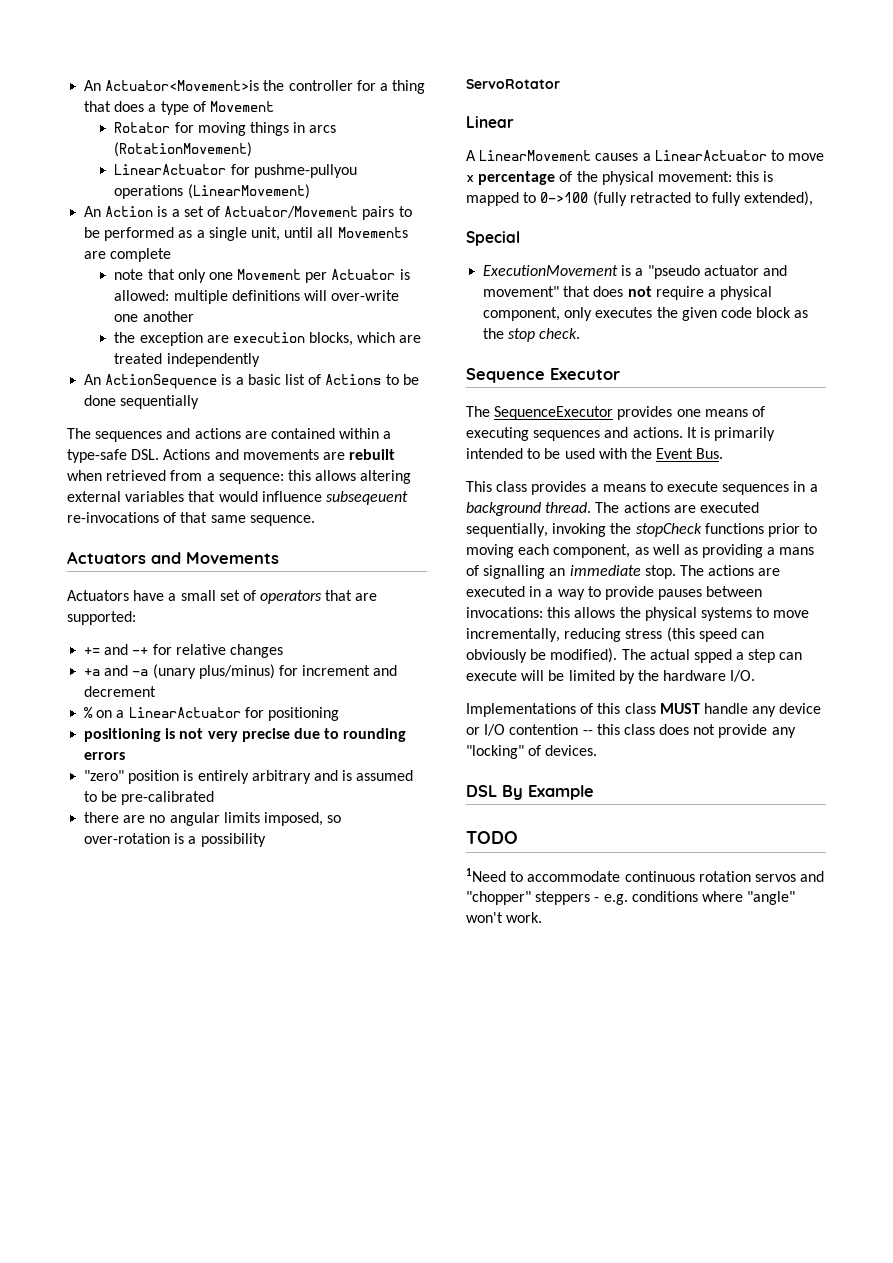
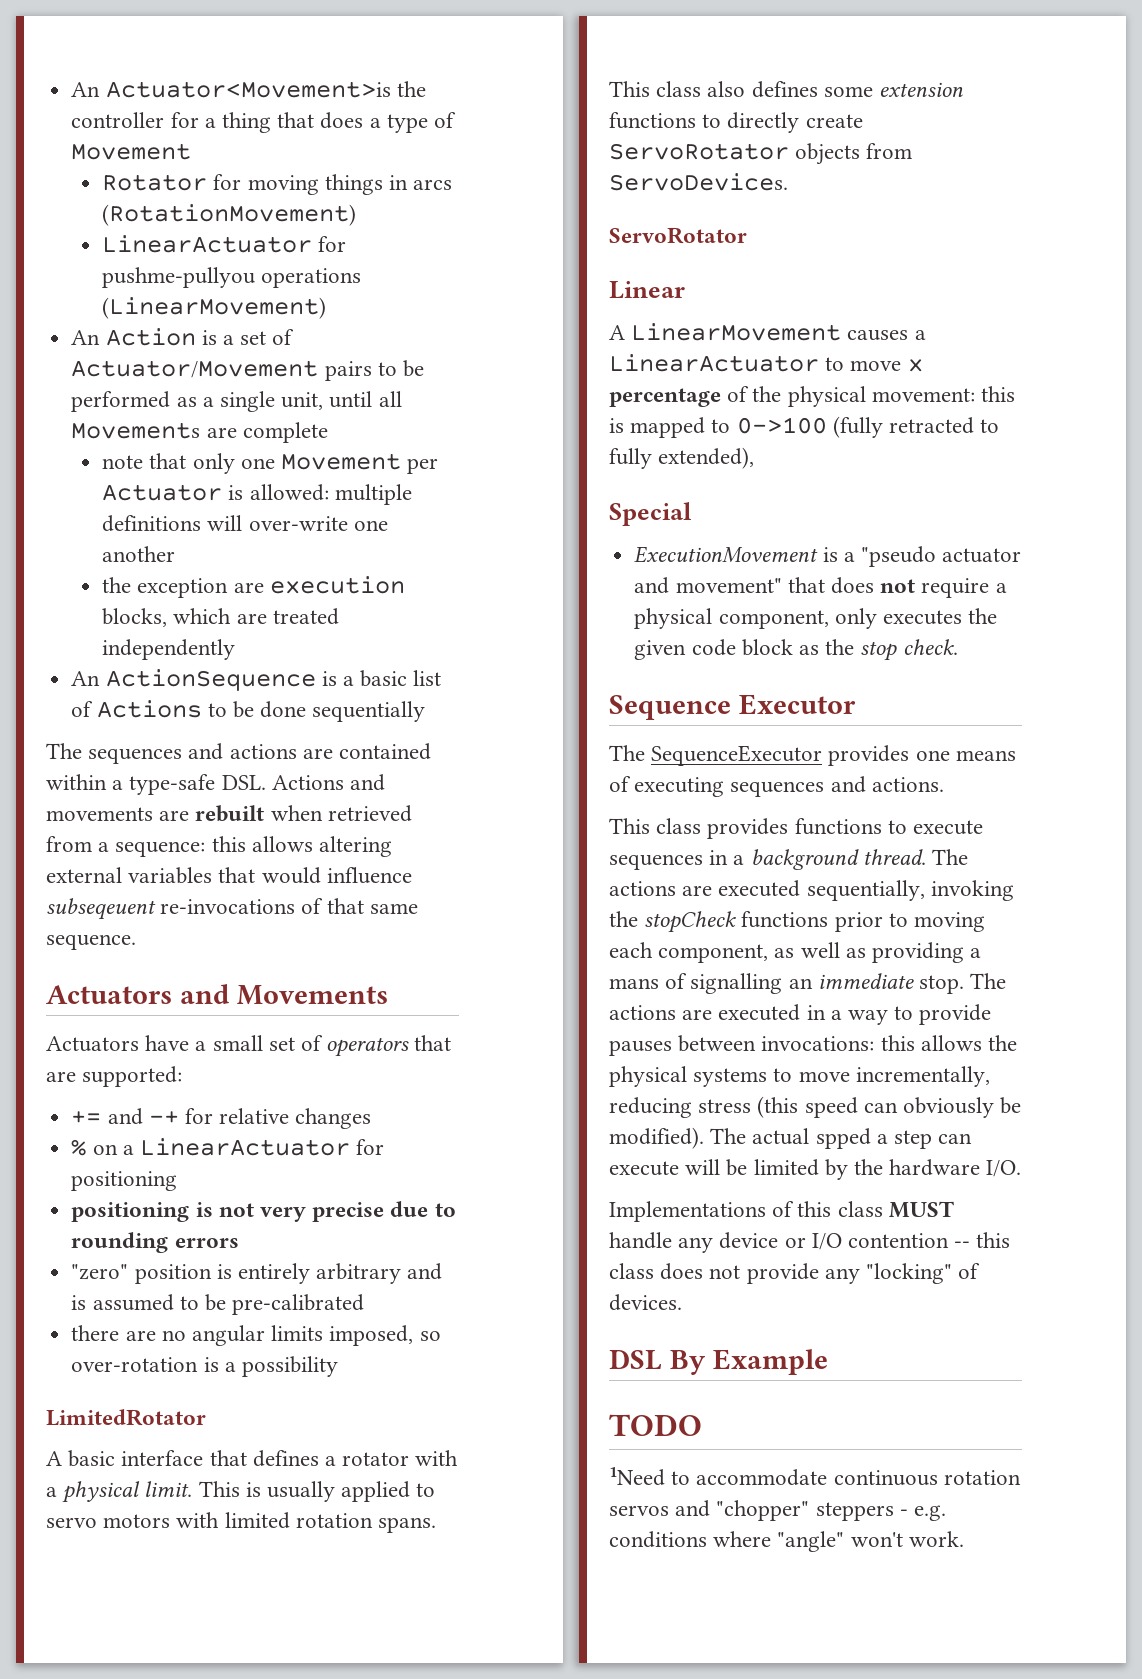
[84,664,398,679] [84,686,157,697] // +a and -a (unary plus/minus) for increment and decrement -> (372, 1118) none
(266, 840) none -> [46,1409,206,1426] [46,1450,459,1467] [46,1481,436,1503] [46,1512,437,1533] [609,81,964,98] [609,112,863,133] [609,143,913,165] [609,173,788,191] // LimitedRotator // A basic interface that defines a rotator with a physical limit. This is usually applied to servo motors with limited rotation spans. This class also defines some extension functions to directly create ServoRotator objects from ServoDevices.
[686,427,776,441] [466,448,724,459] It is primarily intended to be used with the Event Bus. -> (944, 784) none
[590,484,646,492] a means -> [794,818,882,835] functions

